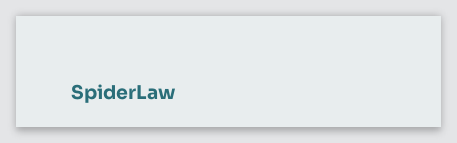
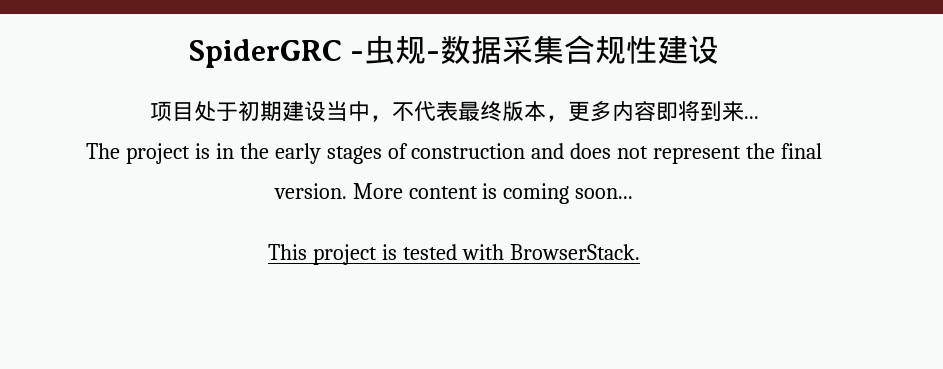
[71,84,176,103] SpiderLaw -> [188,35,720,68] [149,100,759,122] [85,143,823,164] [273,183,634,204] [268,244,640,265] SpiderGRC -虫规-数据采集合规性建设 // 项目处于初期建设当中，不代表最终版本，更多内容即将到来... // The project is in the early stages of construction and does not represent the final version. More content is coming soon... // This project is tested with BrowserStack.

